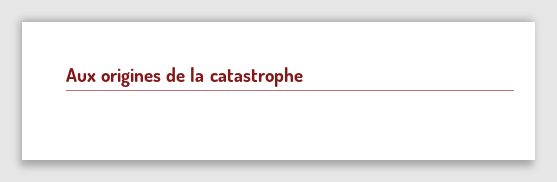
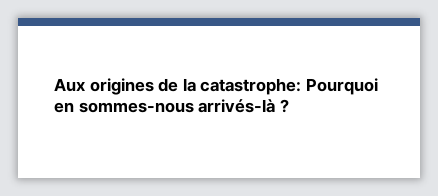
[209,67,303,87] catastrophe -> [200,78,378,95] [54,99,289,113] catastrophe: Pourquoi en sommes-nous arrivés-là ?

